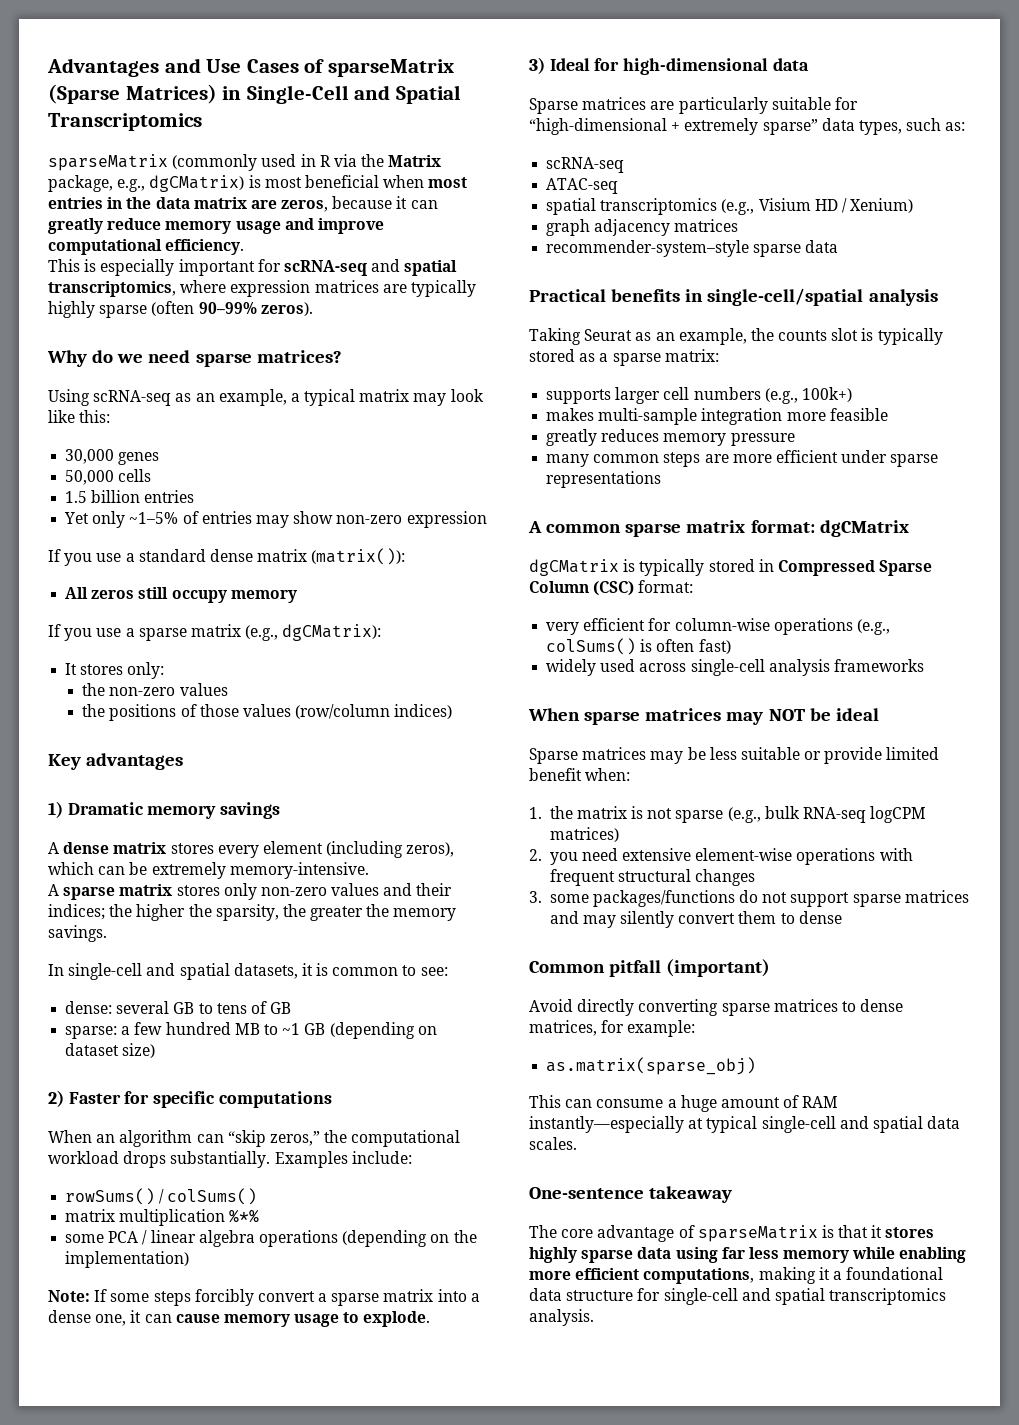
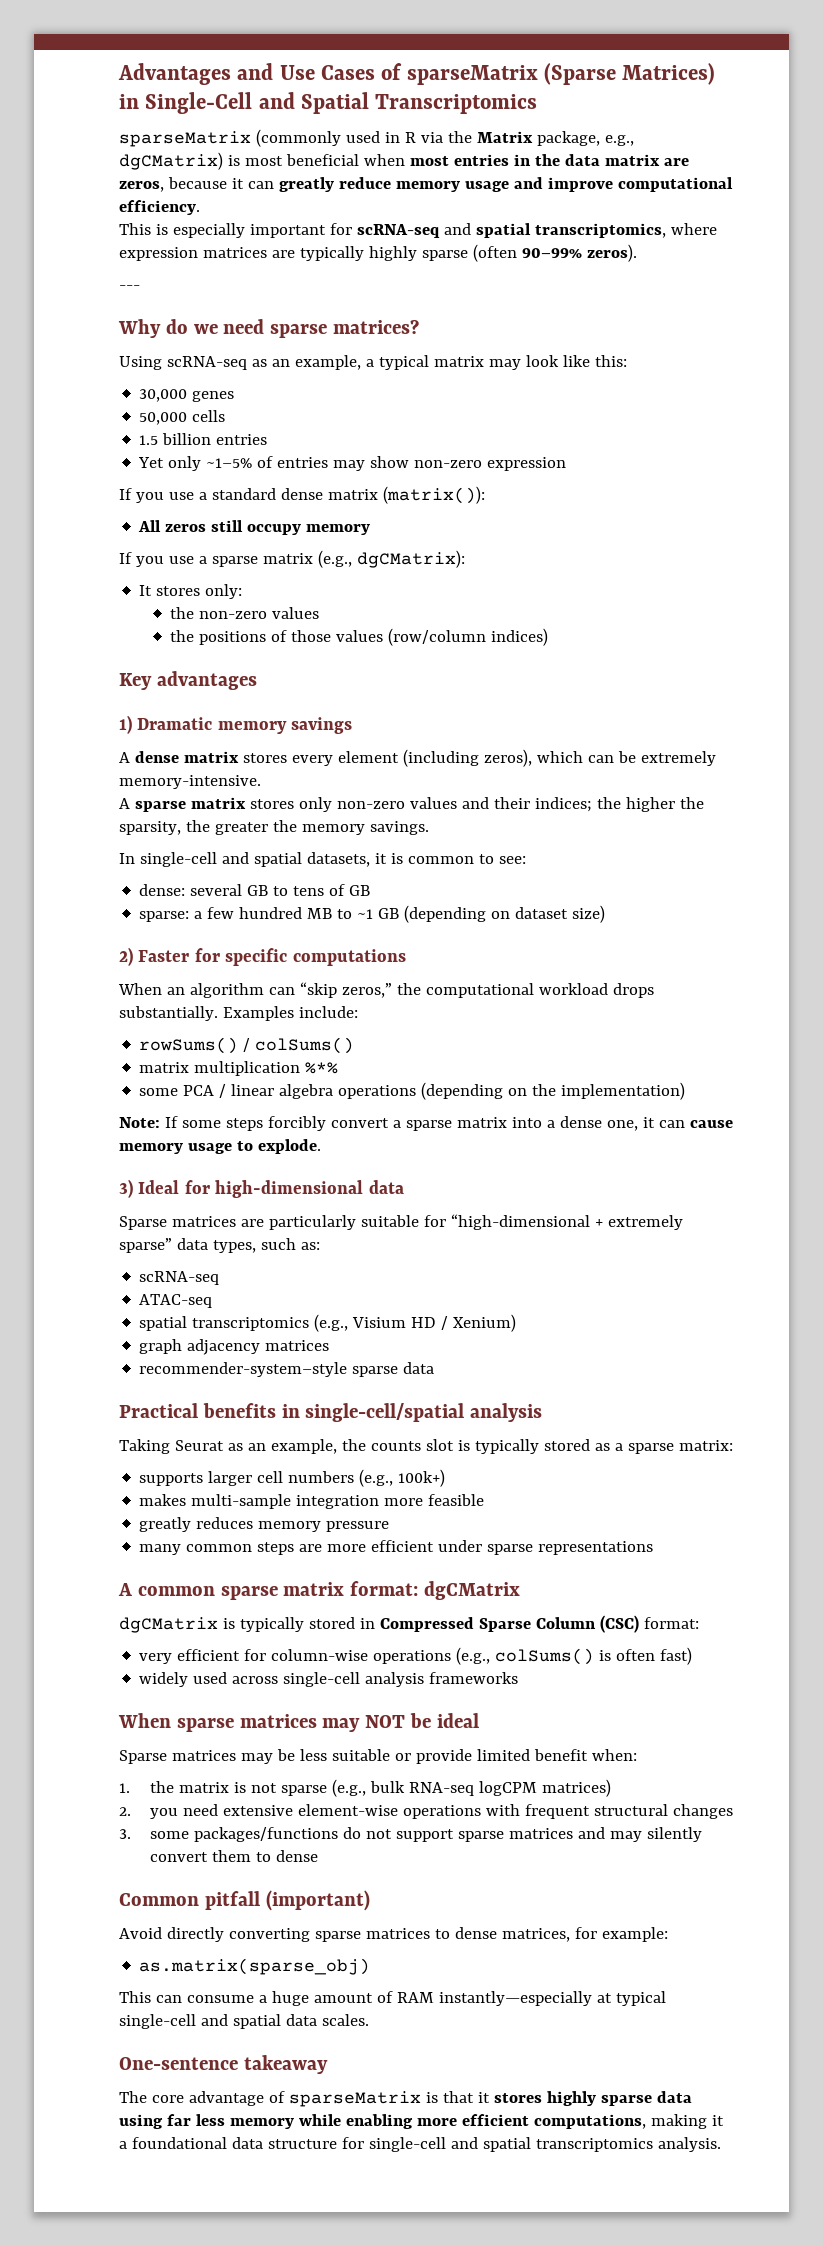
(313, 309) none -> [119,285,140,290] // ---

